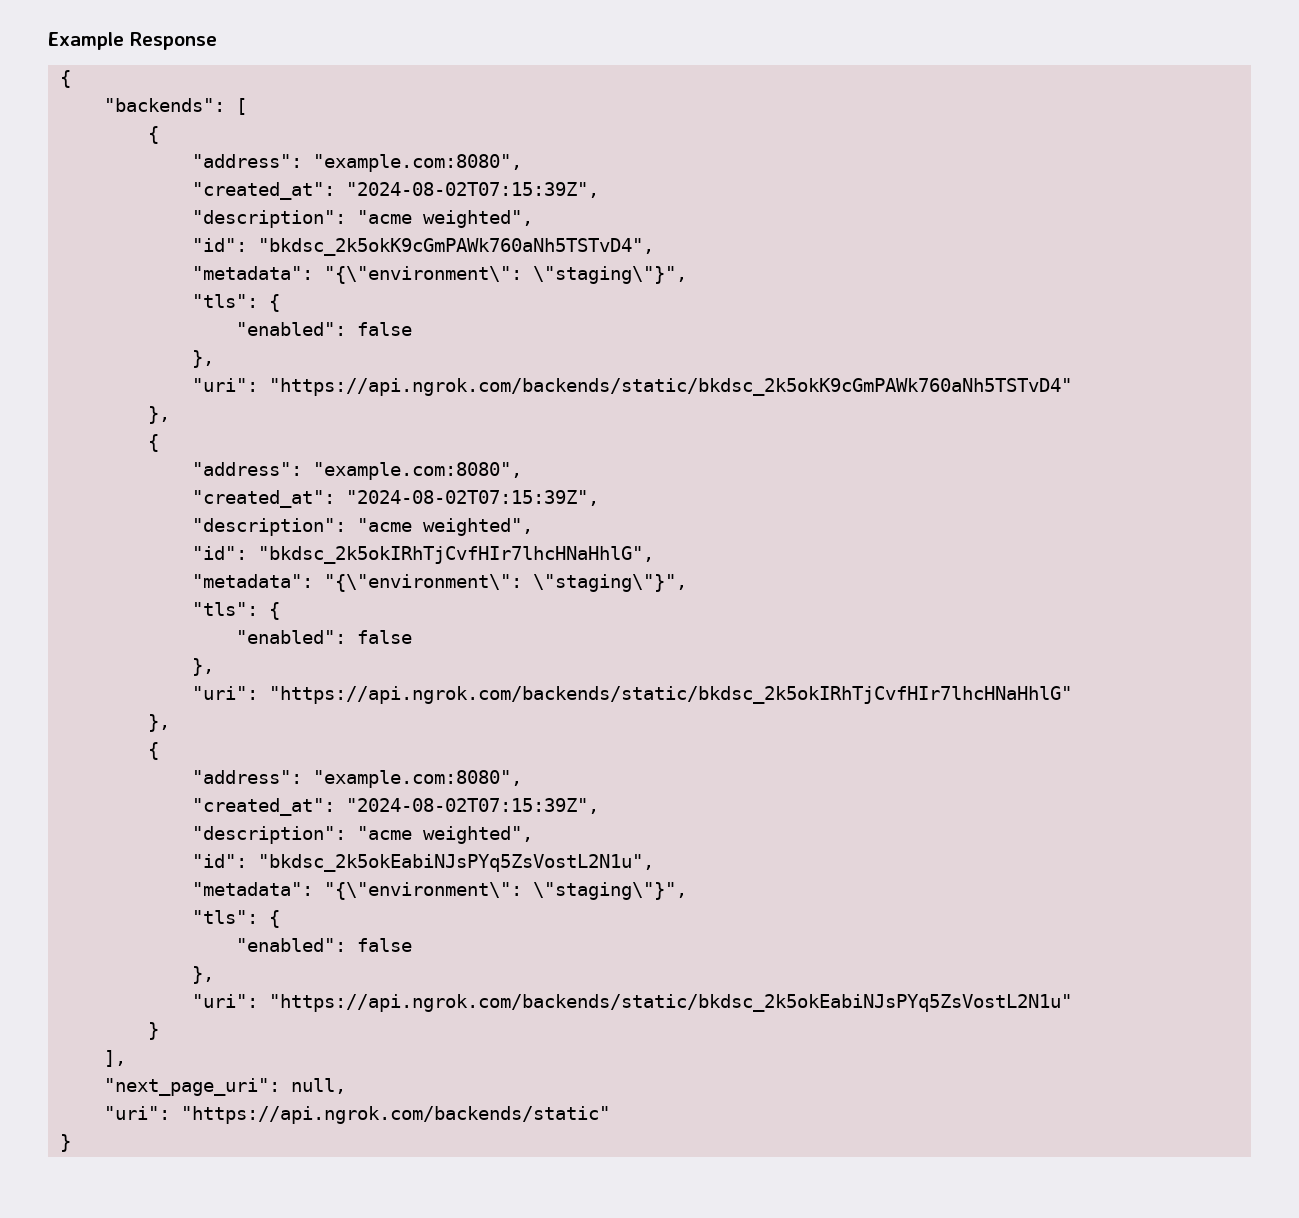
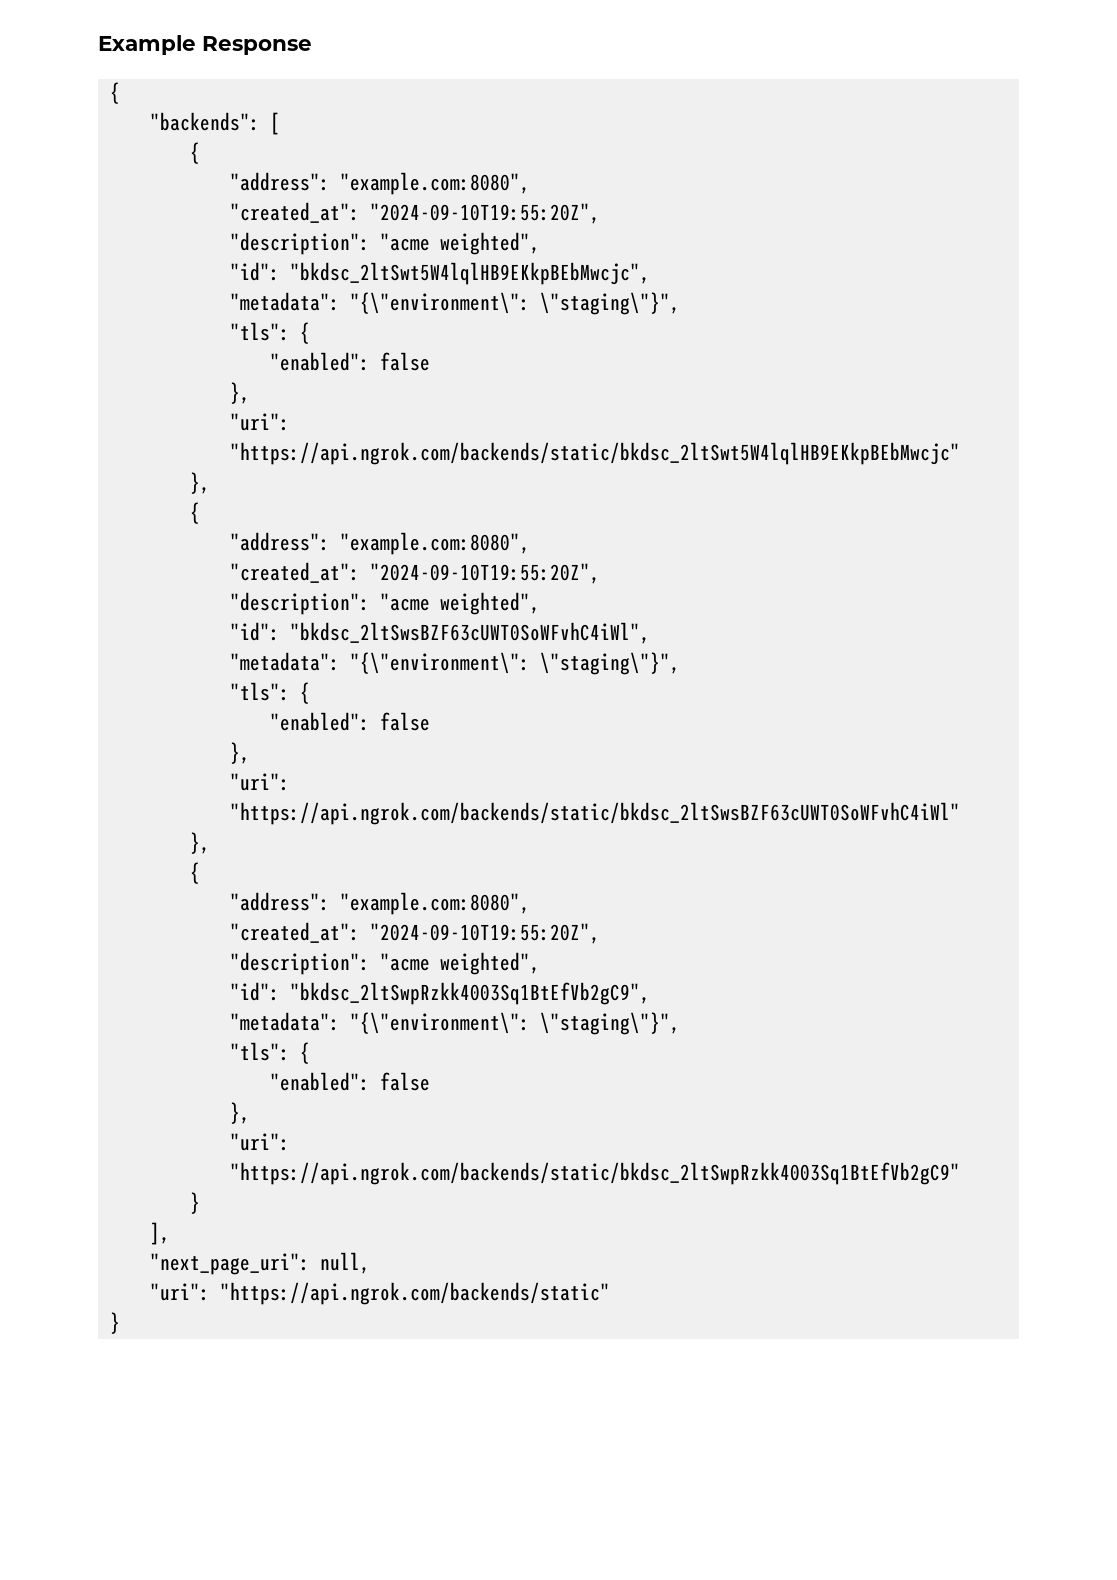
[346,182,600,198] [192,210,534,228] [192,238,655,256] [192,266,688,284] [192,294,281,312] [236,322,413,336] [192,350,215,368] [192,378,1073,396] [148,406,171,424] [148,434,160,452] [192,462,523,480] [192,490,600,508] [192,518,534,536] [192,546,655,564] [192,574,688,592] [192,602,281,620] [236,630,413,644] [192,658,215,676] [192,686,1073,704] [148,714,171,732] [148,742,160,760] [192,770,523,788] [192,798,600,816] [192,826,534,844] [192,854,655,872] [192,882,688,900] [192,910,281,928] [236,938,413,952] [192,966,215,984] [192,994,1073,1012] "2024-08-02T07:15:39Z", // "description": "acme weighted", // "id": "bkdsc_2k5okK9cGmPAWk760aNh5TSTvD4", // "metadata": "{\"environment\": \"staging\"}", // "tls": { // "enabled": false // }, // "uri": "https://api.ngrok.com/backends/static/bkdsc_2k5okK9cGmPAWk760aNh5TSTvD4" // }, // { // "address": "example.com:8080", // "created_at": "2024-08-02T07:15:39Z", // "description": "acme weighted", // "id": "bkdsc_2k5okIRhTjCvfHIr7lhcHNaHhlG", // "metadata": "{\"environment\": \"staging\"}", // "tls": { // "enabled": false // }, // "uri": "https://api.ngrok.com/backends/static/bkdsc_2k5okIRhTjCvfHIr7lhcHNaHhlG" // }, // { // "address": "example.com:8080", // "created_at": "2024-08-02T07:15:39Z", // "description": "acme weighted", // "id": "bkdsc_2k5okEabiNJsPYq5ZsVostL2N1u", // "metadata": "{\"environment\": \"staging\"}", // "tls": { // "enabled": false // }, // "uri": "https://api.ngrok.com/backends/static/bkdsc_2k5okEabiNJsPYq5ZsVostL2N1u" -> [370,203,601,224] [230,232,541,255] [230,262,651,285] [230,292,681,315] [230,322,311,344] [270,352,431,371] [230,382,251,404] [230,413,291,431] [230,442,961,465] [190,472,211,494] [190,502,201,524] [230,532,531,555] [230,562,601,584] [230,592,541,615] [230,622,651,644] [230,652,681,675] [230,682,311,704] [270,712,431,731] [230,742,251,764] [230,773,291,791] [230,802,961,825] [190,832,211,854] [190,862,201,884] [230,892,531,915] [230,922,601,944] [230,952,541,975] [230,982,651,1005] [230,1012,681,1035] [230,1042,311,1064] [270,1072,431,1091] [230,1102,251,1124] [230,1133,291,1151] [230,1162,961,1185] "2024-09-10T19:55:20Z", // "description": "acme weighted", // "id": "bkdsc_2ltSwt5W4lqlHB9EKkpBEbMwcjc", // "metadata": "{\"environment\": \"staging\"}", // "tls": { // "enabled": false // }, // "uri": "https://api.ngrok.com/backends/static/bkdsc_2ltSwt5W4lqlHB9EKkpBEbMwcjc" // }, // { // "address": "example.com:8080", // "created_at": "2024-09-10T19:55:20Z", // "description": "acme weighted", // "id": "bkdsc_2ltSwsBZF63cUWT0SoWFvhC4iWl", // "metadata": "{\"environment\": \"staging\"}", // "tls": { // "enabled": false // }, // "uri": "https://api.ngrok.com/backends/static/bkdsc_2ltSwsBZF63cUWT0SoWFvhC4iWl" // }, // { // "address": "example.com:8080", // "created_at": "2024-09-10T19:55:20Z", // "description": "acme weighted", // "id": "bkdsc_2ltSwpRzkk4003Sq1BtEfVb2gC9", // "metadata": "{\"environment\": \"staging\"}", // "tls": { // "enabled": false // }, // "uri": "https://api.ngrok.com/backends/static/bkdsc_2ltSwpRzkk4003Sq1BtEfVb2gC9"

